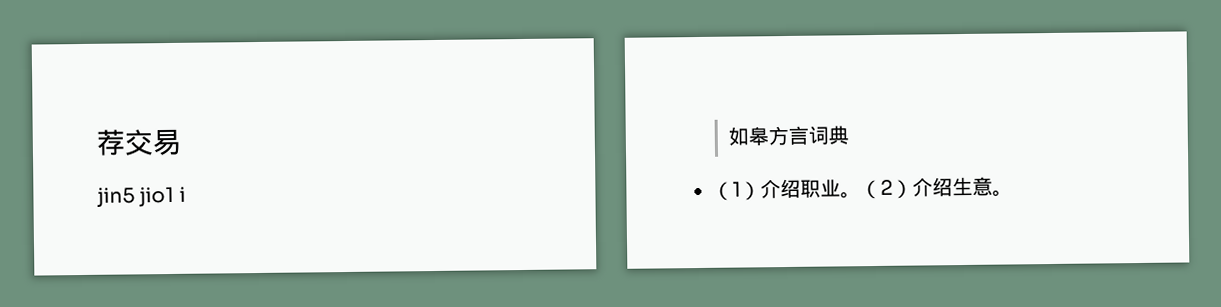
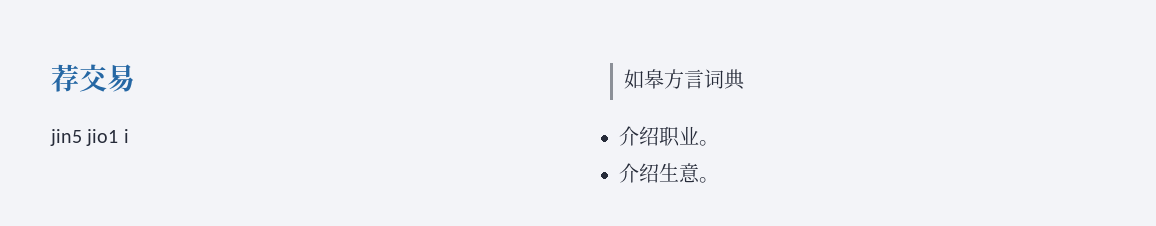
[712,181,761,201] （1） -> (745, 79) none
[860,179,913,200] （2） -> (719, 143) //

